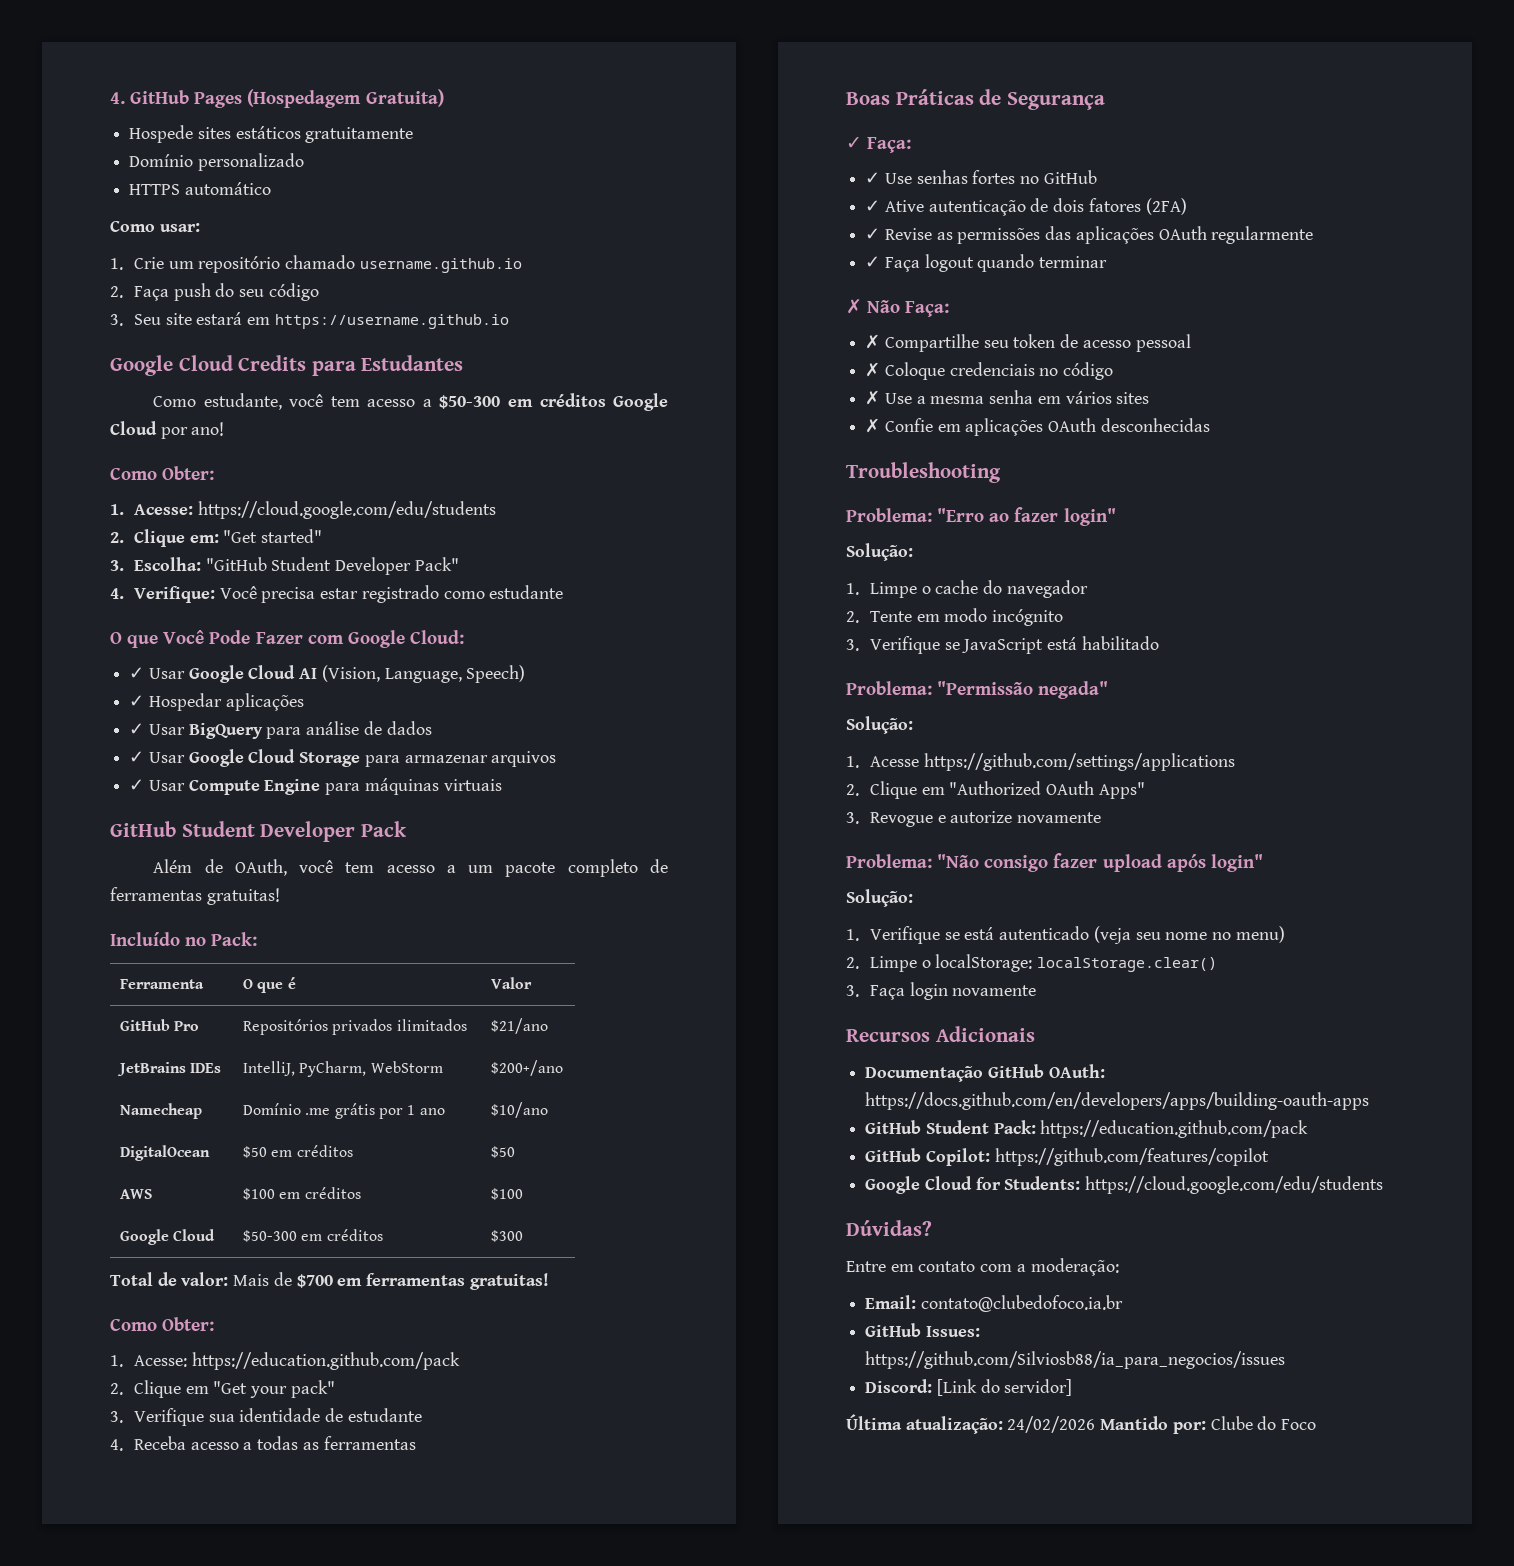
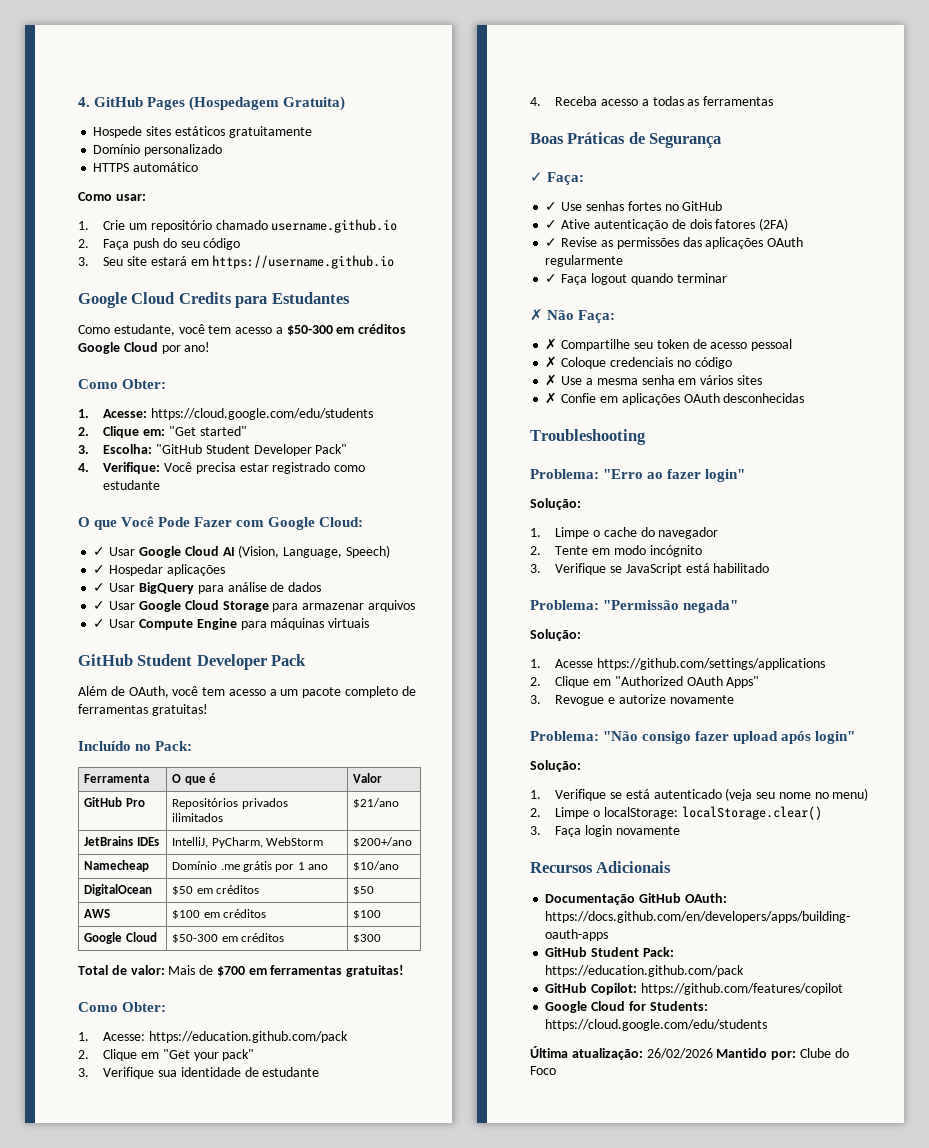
[846,1220,932,1236] [846,1258,1119,1276] [865,1295,1123,1312] [865,1323,980,1337] [865,1351,1286,1369] [865,1379,1073,1396] // Dúvidas? // Entre em contato com a moderação: // Email: contato@clubedofoco.ia.br // GitHub Issues: https://github.com/Silviosb88/ia_para_negocios/issues // Discord: [Link do servidor] -> (768, 1025) none
[1007,1416,1096,1433] 24/02/2026 -> [646,1048,713,1059] 26/02/2026

